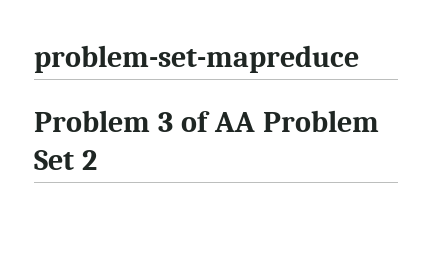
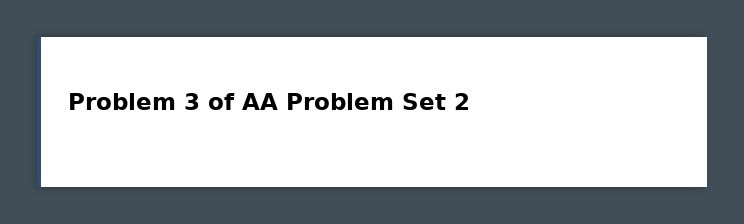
[34,45,359,73] problem-set-mapreduce // -> (68, 101) none

